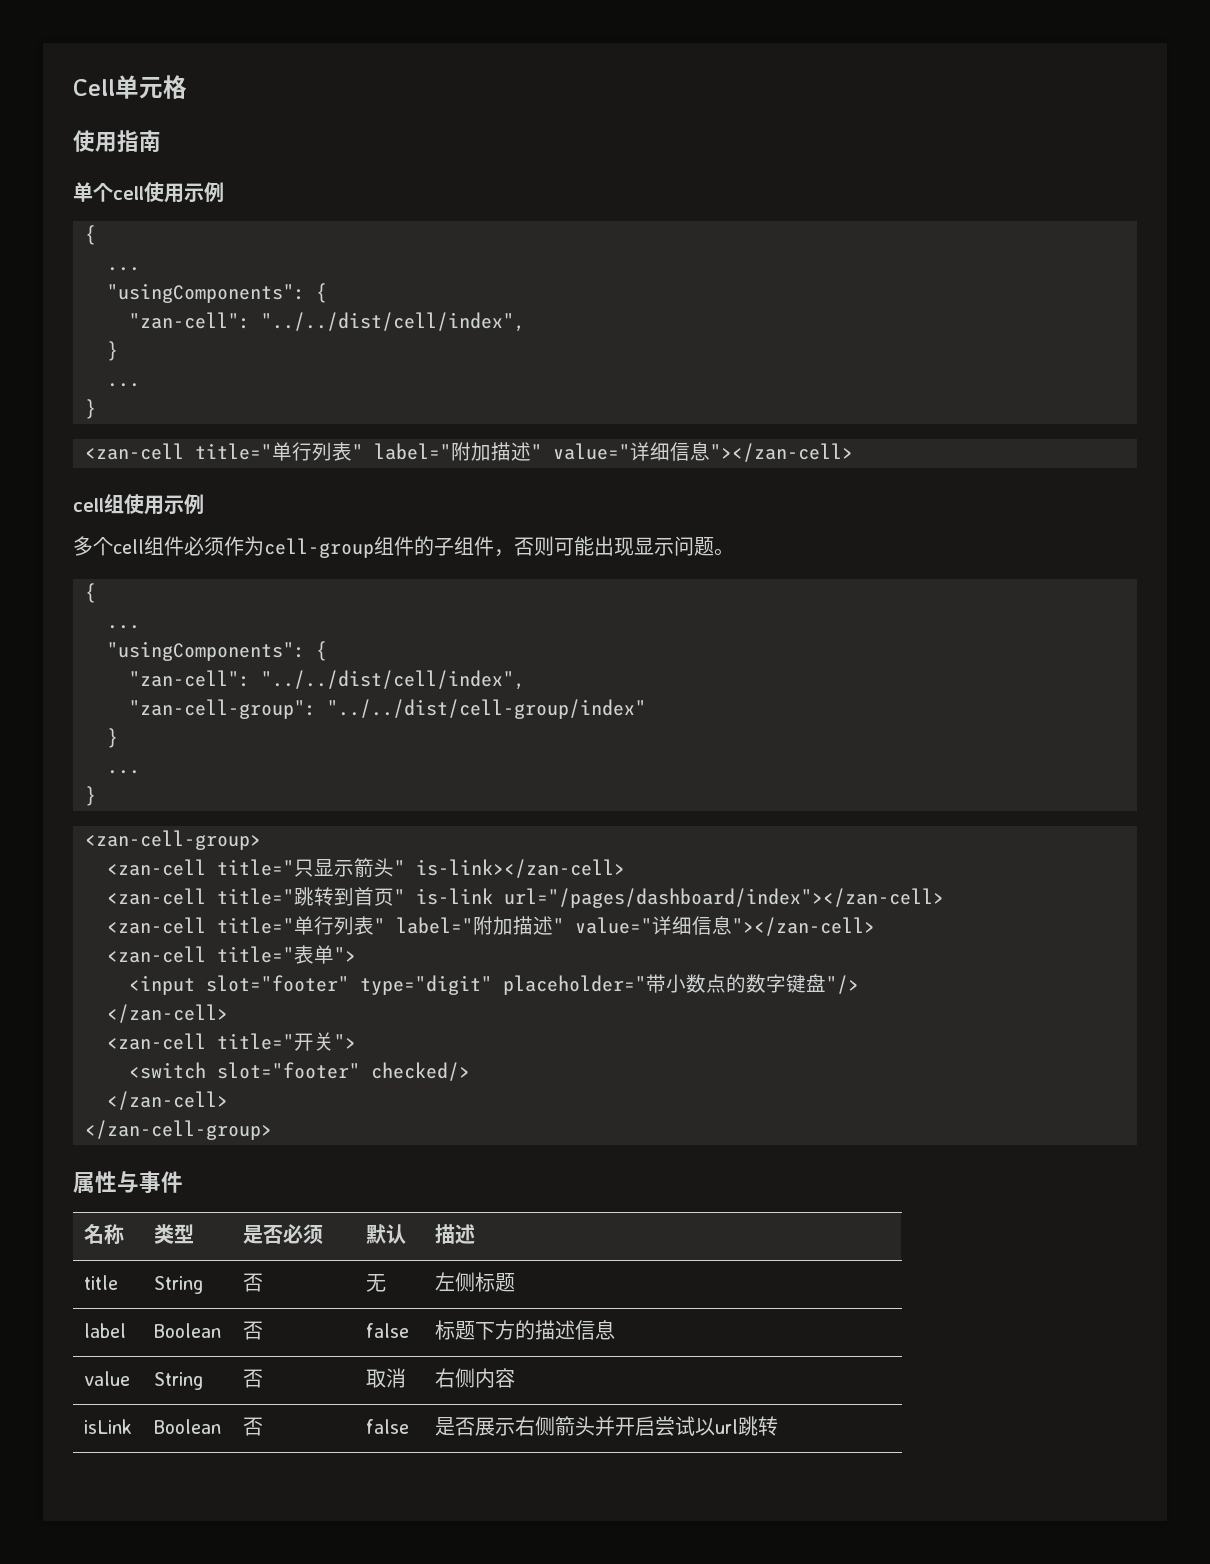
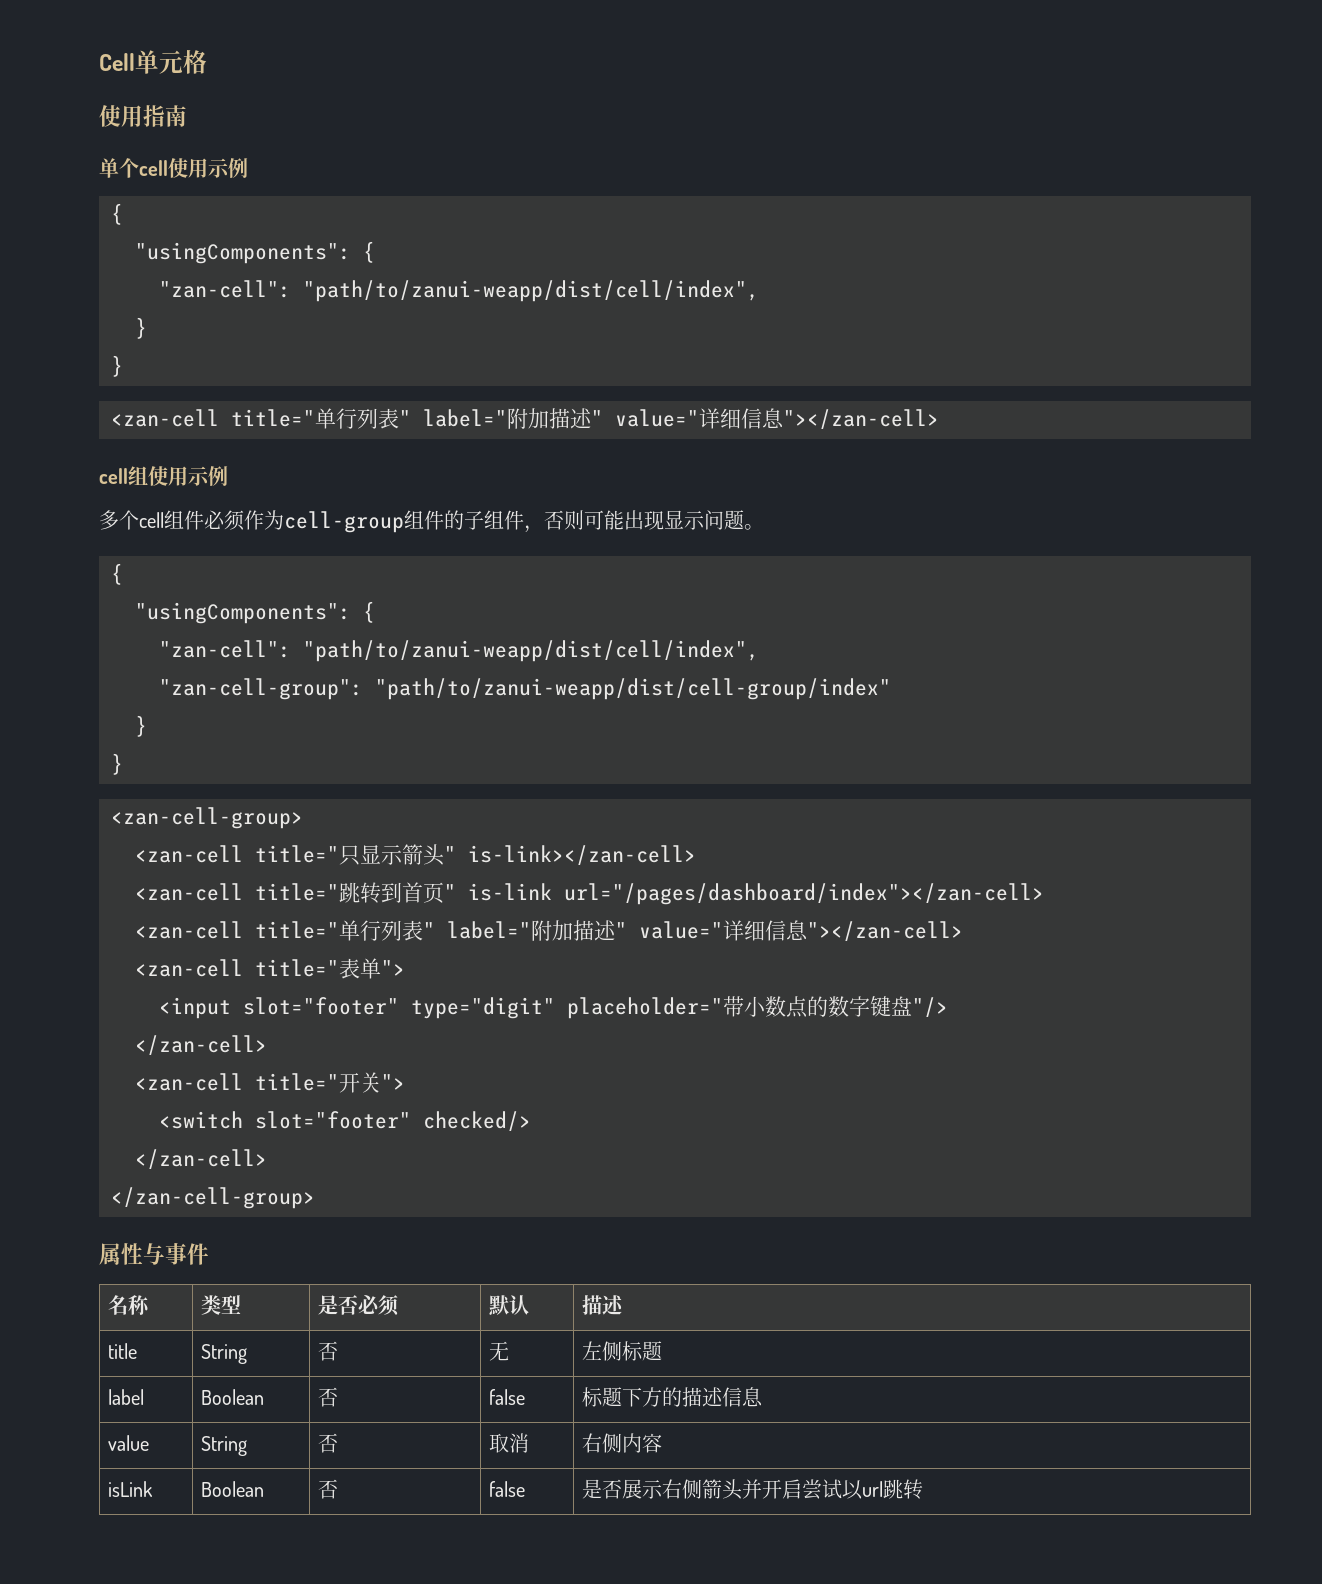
[107,267,140,271] [107,283,327,303] [129,312,525,332] [107,341,118,361] [107,383,140,387] // ... // "usingComponents": { // "zan-cell": "../../dist/cell/index", // } // ... -> [135,241,375,264] [159,280,759,302] [135,317,147,339] // "usingComponents": { // "zan-cell": "path/to/zanui-weapp/dist/cell/index", // }
[107,625,140,629] [107,641,327,661] [129,670,525,690] // ... // "usingComponents": { // "zan-cell": "../../dist/cell/index", -> [135,601,375,624] [159,640,759,662] // "usingComponents": { // "zan-cell": "path/to/zanui-weapp/dist/cell/index",
[327,699,646,719] [107,728,118,748] [107,770,140,774] "../../dist/cell-group/index" // } // ... -> [375,678,891,700] [135,715,147,737] "path/to/zanui-weapp/dist/cell-group/index" // }

